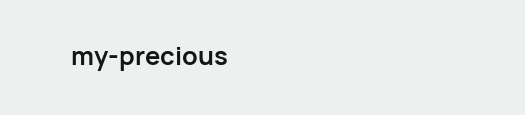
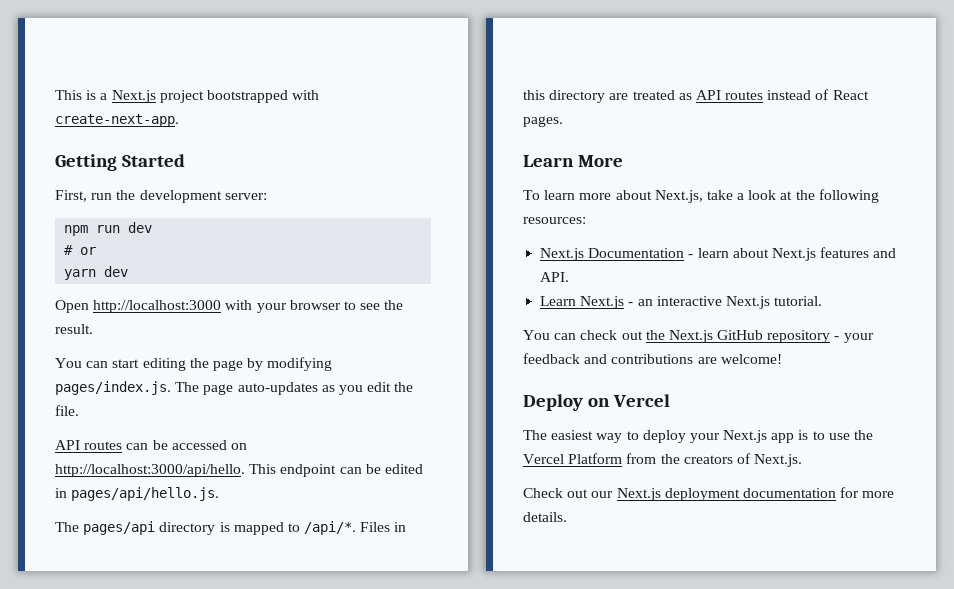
[71,47,228,71] my-precious -> [55,90,320,103] [55,114,179,127] [55,154,185,171] [55,190,267,203] [64,222,153,236] [64,245,97,255] [64,266,129,280] [55,300,404,313] [55,324,93,334] [55,357,333,371] [55,381,414,395] [55,405,79,416] [55,440,247,450] [55,464,423,477] [55,487,220,501] [55,521,407,535] [523,89,869,103] [523,116,563,127] [523,155,623,167] [523,189,879,203] [523,217,586,224] [540,247,897,261] [540,272,570,282] [540,296,823,309] [523,330,874,343] [523,353,782,364] [523,394,670,411] [523,430,874,443] [523,453,803,467] [523,487,895,501] [523,512,567,522] This is a Next.js project bootstrapped with create-next-app. // Getting Started // First, run the development server: // npm run dev // # or // yarn dev // Open http://localhost:3000 with your browser to see the result. // You can start editing the page by modifying pages/index.js. The page auto-updates as you edit the file. // API routes can be accessed on http://localhost:3000/api/hello. This endpoint can be edited in pages/api/hello.js. // The pages/api directory is mapped to /api/*. Files in this directory are treated as API routes instead of React pages. // Learn More // To learn more about Next.js, take a look at the following resources: // Next.js Documentation - learn about Next.js features and API. // Learn Next.js - an interactive Next.js tutorial. // You can check out the Next.js GitHub repository - your feedback and contributions are welcome! // Deploy on Vercel // The easiest way to deploy your Next.js app is to use the Vercel Platform from the creators of Next.js. // Check out our Next.js deployment documentation for more details.

